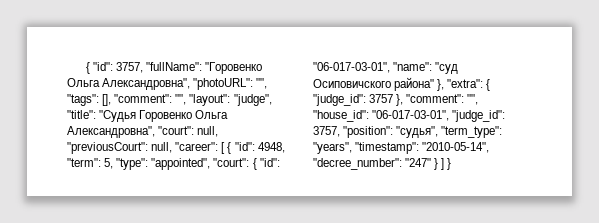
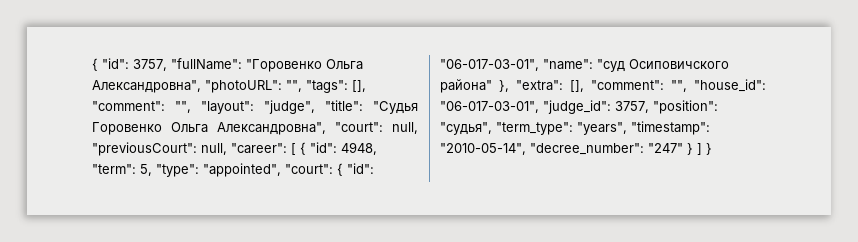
[486,79,491,91] [313,94,404,106] { "judge_id": 3757 }, -> [570,80,584,92] [],

